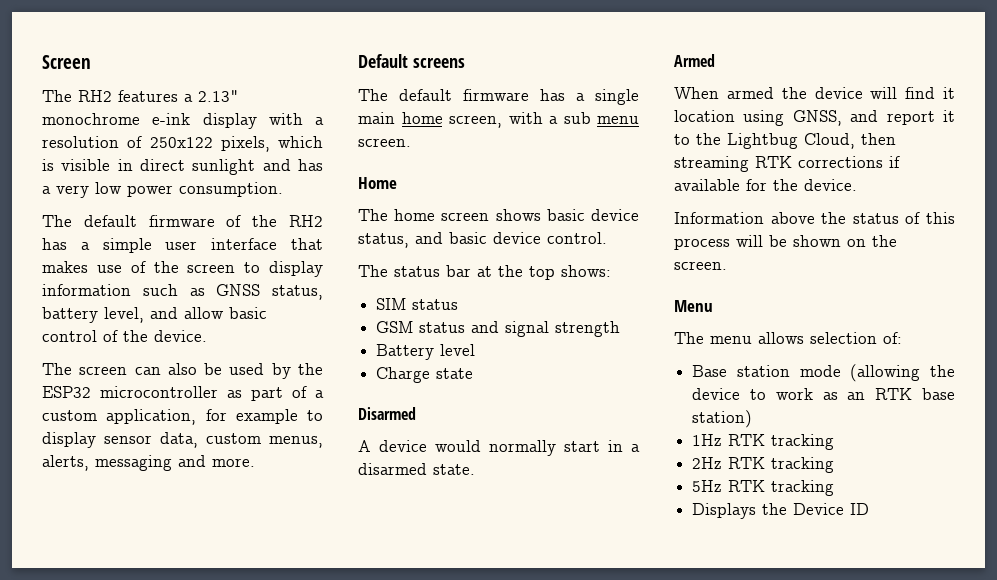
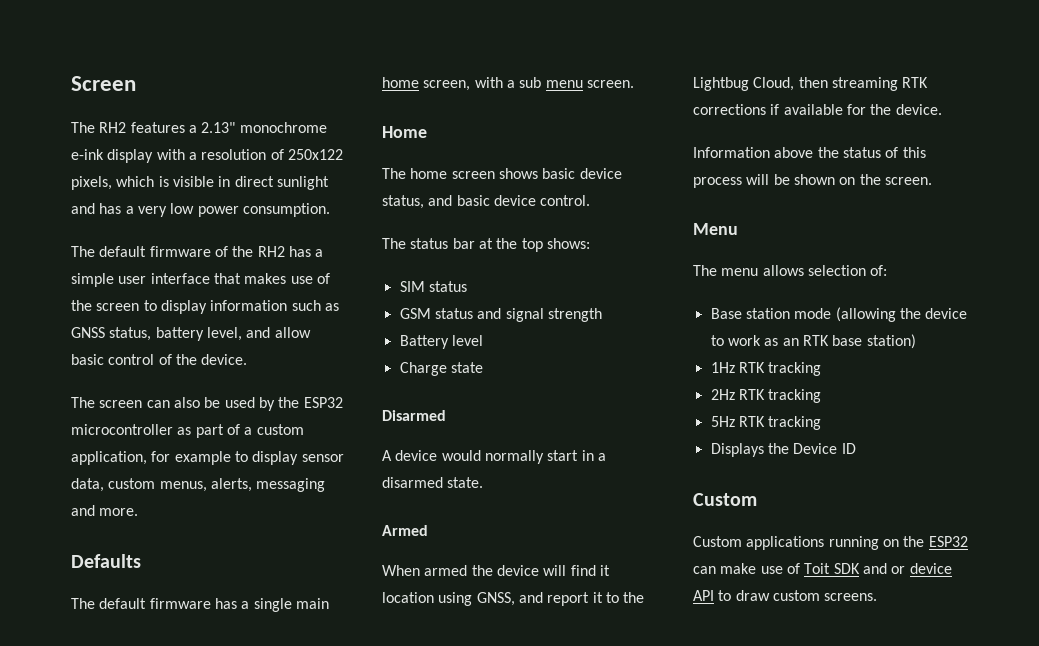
[358,54,465,68] Default screens -> [71,554,141,568] Defaults
(870, 509) none -> [693,493,757,506] [693,536,968,550] [693,563,952,574] [693,590,878,601] // Custom // Custom applications running on the ESP32 can make use of Toit SDK and or device API to draw custom screens.

